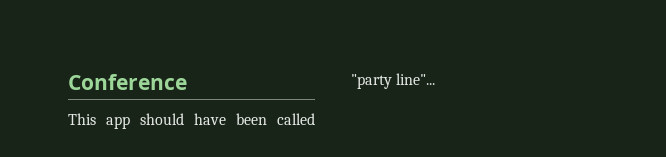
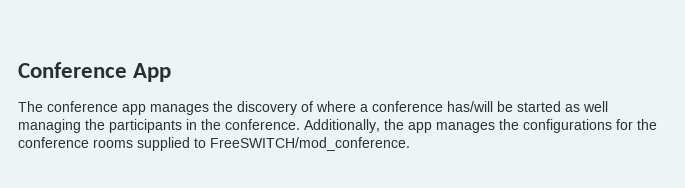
[68,113,315,129] [351,73,436,89] // This app should have been called "party line"... -> [133,63,172,82] [18,101,608,115] [18,119,657,133] [18,137,410,151] App // The conference app manages the discovery of where a conference has/will be started as well managing the participants in the conference. Additionally, the app manages the configurations for the conference rooms supplied to FreeSWITCH/mod_conference.

